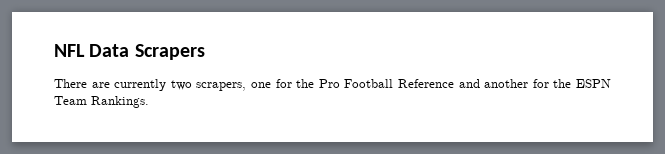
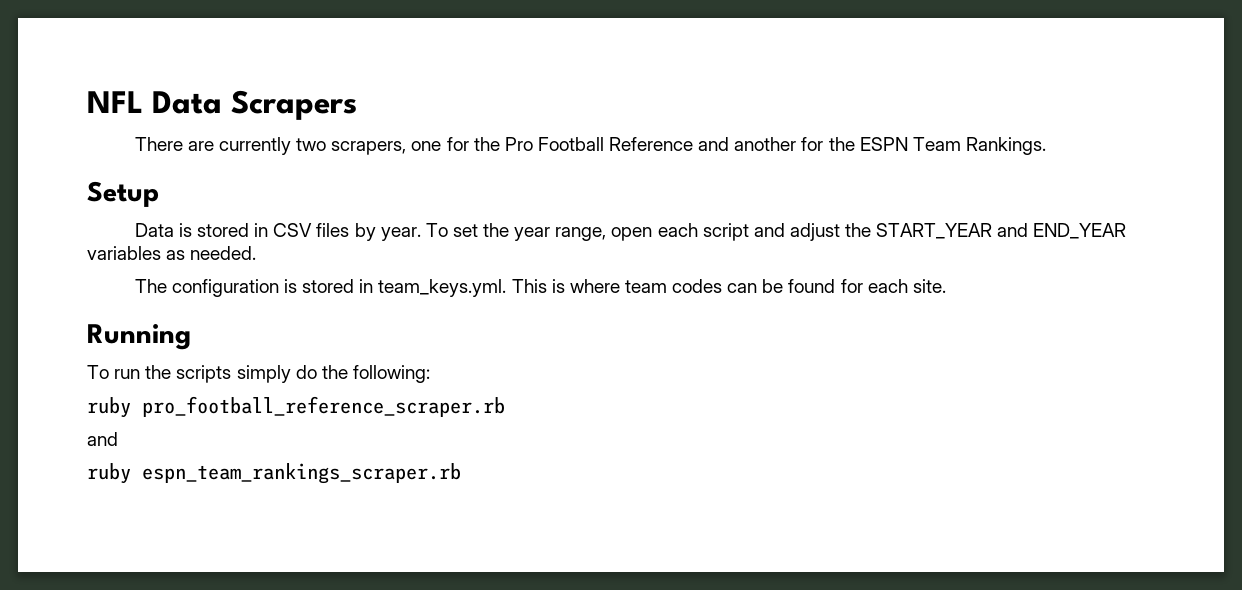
(149, 102) none -> [87,181,159,207] [134,223,1127,241] [87,246,257,260] [134,279,946,297] [87,324,191,350] [87,365,430,383] [87,396,505,418] [87,432,118,446] [87,463,461,484] // Setup // Data is stored in CSV files by year. To set the year range, open each script and adjust the START_YEAR and END_YEAR variables as needed. // The configuration is stored in team_keys.yml. This is where team codes can be found for each site. // Running // To run the scripts simply do the following: // ruby pro_football_reference_scraper.rb // and // ruby espn_team_rankings_scraper.rb

